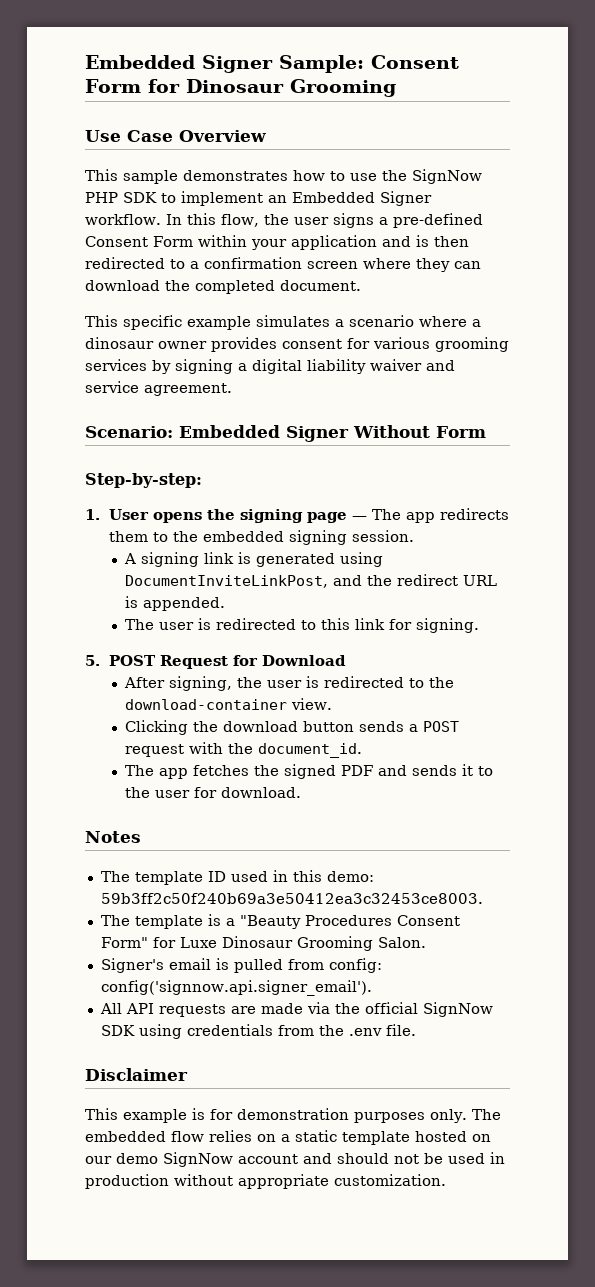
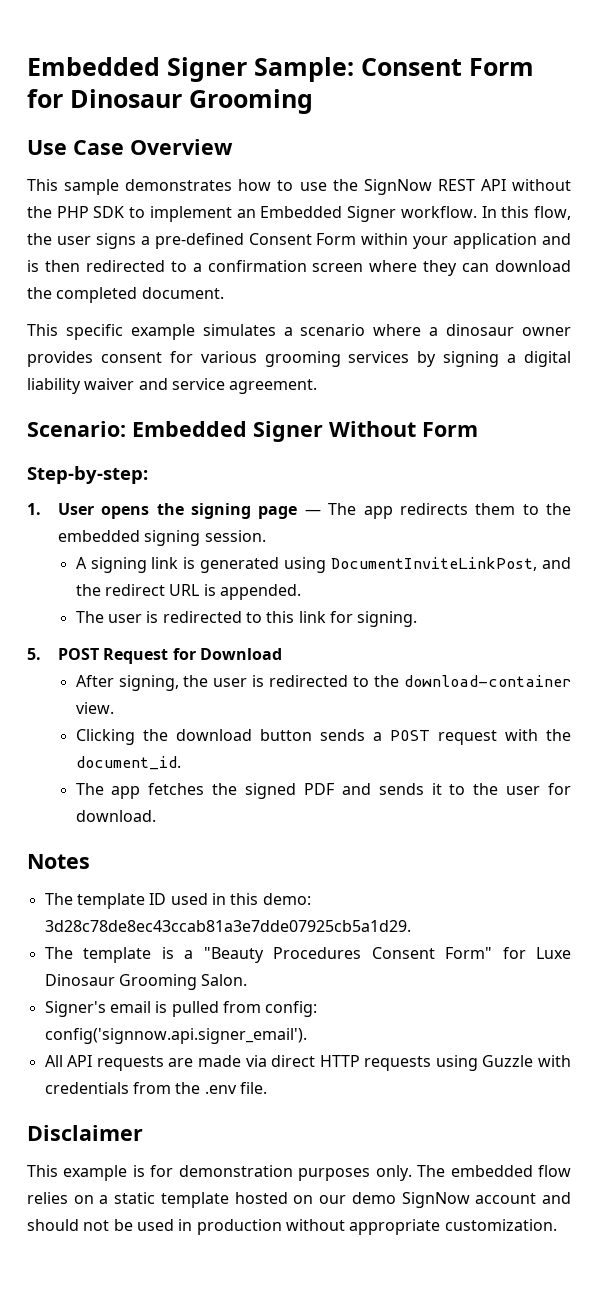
(482, 176) none -> [437,179,572,191] [27,206,52,218] REST API without the
[100,893,483,904] 59b3ff2c50f240b69a3e50412ea3c32453ce8003. -> [44,920,411,932] 3d28c78de8ec43ccab81a3e7dde07925cb5a1d29.
[334,1002,493,1017] [100,1024,182,1039] the official SignNow SDK using -> [271,1055,571,1071] direct HTTP requests using Guzzle with

